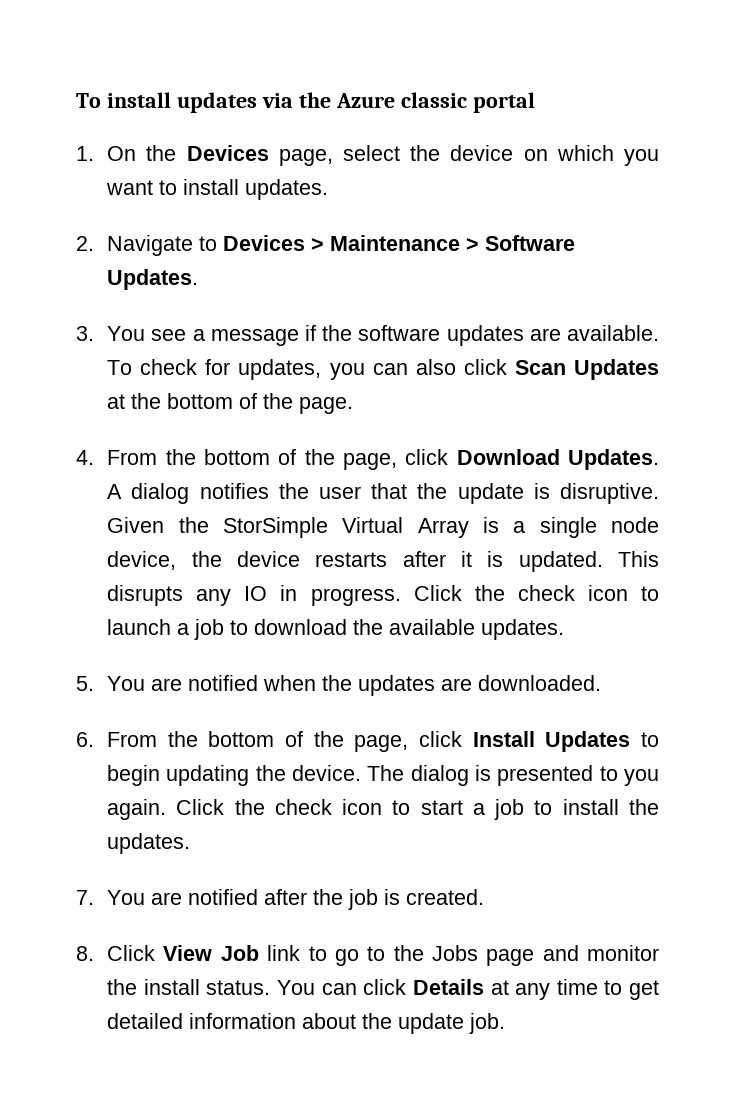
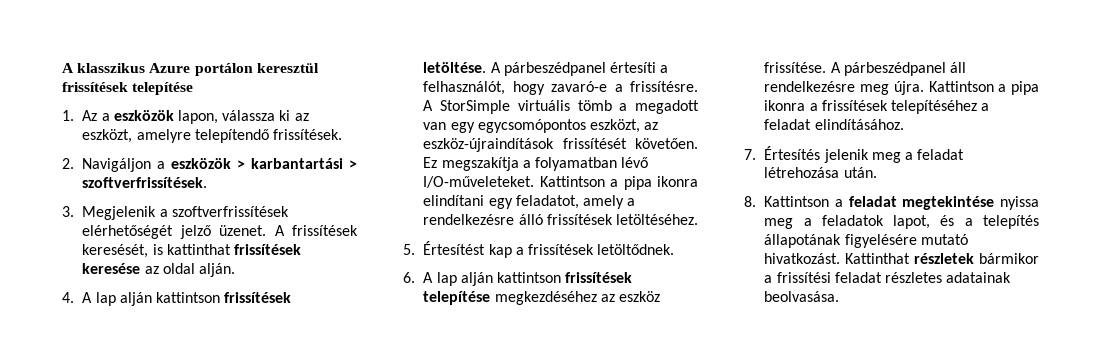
[76,92,535,113] [76,145,659,166] [106,179,329,200] [76,235,576,256] [107,269,199,290] [76,325,659,346] [107,359,660,380] [107,393,354,414] [76,449,659,470] [107,483,659,504] [107,517,659,538] [107,551,659,572] [107,585,660,606] [107,619,565,640] [76,675,602,696] [76,731,660,752] [107,765,659,786] [107,799,659,820] [107,833,191,854] [76,889,485,910] [76,945,659,966] [107,979,659,1000] [107,1013,506,1034] To install updates via the Azure classic portal // 1. On the Devices page, select the device on which you want to install updates. // 2. Navigate to Devices > Maintenance > Software Updates. // 3. You see a message if the software updates are available. To check for updates, you can also click Scan Updates at the bottom of the page. // 4. From the bottom of the page, click Download Updates. A dialog notifies the user that the update is disruptive. Given the StorSimple Virtual Array is a single node device, the device restarts after it is updated. This disrupts any IO in progress. Click the check icon to launch a job to download the available updates. // 5. You are notified when the updates are downloaded. // 6. From the bottom of the page, click Install Updates to begin updating the device. The dialog is presented to you again. Click the check icon to start a job to install the updates. // 7. You are notified after the job is created. // 8. Click View Job link to go to the Jobs page and monitor the install status. You can click Details at any time to get detailed information about the update job. -> [62,63,319,76] [62,82,194,95] [62,110,309,124] [82,129,342,143] [62,158,357,172] [82,177,208,188] [62,206,289,220] [82,225,358,239] [82,244,301,258] [82,263,235,277] [62,292,292,306] [423,62,669,76] [423,81,698,95] [423,100,699,114] [423,119,659,133] [423,138,698,152] [423,157,649,171] [423,176,698,190] [423,195,636,209] [423,214,698,225] [403,241,675,258] [403,272,633,286] [423,291,660,305] [764,62,966,76] [764,81,1039,95] [764,100,990,114] [764,119,904,130] [744,146,965,163] [764,167,877,178] [744,196,1039,210] [764,215,1039,229] [764,234,968,248] [764,253,1039,264] [764,272,1012,283] [764,291,840,302] A klasszikus Azure portálon keresztül frissítések telepítése // 1. Az a eszközök lapon, válassza ki az eszközt, amelyre telepítendő frissítések. // 2. Navigáljon a eszközök > karbantartási > szoftverfrissítések. // 3. Megjelenik a szoftverfrissítések elérhetőségét jelző üzenet. A frissítések keresését, is kattinthat frissítések keresése az oldal alján. // 4. A lap alján kattintson frissítések letöltése. A párbeszédpanel értesíti a felhasználót, hogy zavaró-e a frissítésre. A StorSimple virtuális tömb a megadott van egy egycsomópontos eszközt, az eszköz-újraindítások frissítését követően. Ez megszakítja a folyamatban lévő I/O-műveleteket. Kattintson a pipa ikonra elindítani egy feladatot, amely a rendelkezésre álló frissítések letöltéséhez. // 5. Értesítést kap a frissítések letöltődnek. // 6. A lap alján kattintson frissítések telepítése megkezdéséhez az eszköz frissítése. A párbeszédpanel áll rendelkezésre meg újra. Kattintson a pipa ikonra a frissítések telepítéséhez a feladat elindításához. // 7. Értesítés jelenik meg a feladat létrehozása után. // 8. Kattintson a feladat megtekintése nyissa meg a feladatok lapot, és a telepítés állapotának figyelésére mutató hivatkozást. Kattinthat részletek bármikor a frissítési feladat részletes adatainak beolvasása.

